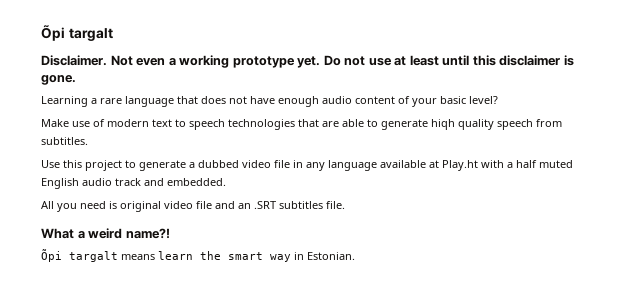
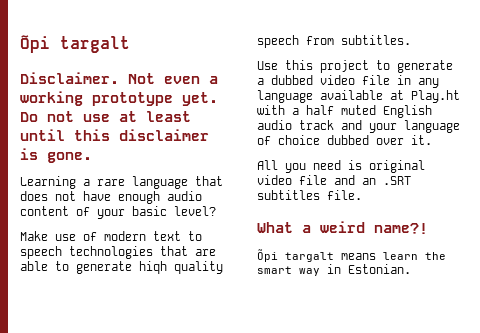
[167,178,226,186] embedded. -> [369,120,460,133] [257,135,432,145] your language of choice dubbed over it.

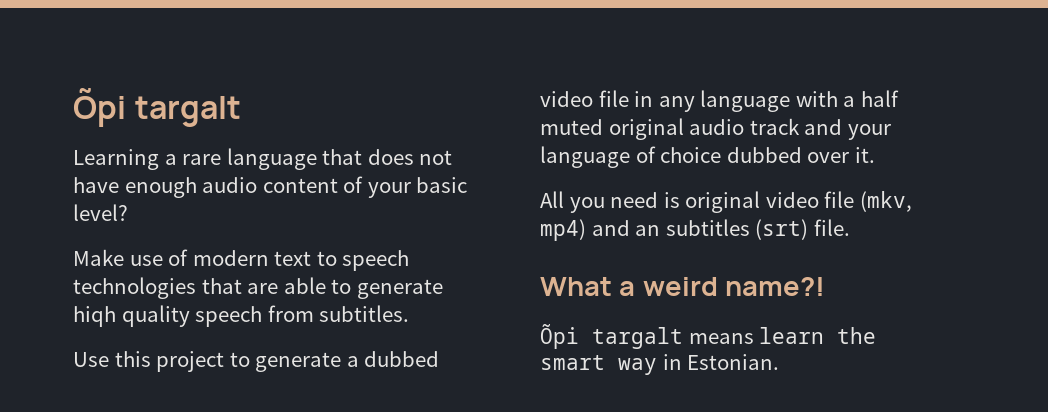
[20,35,130,53] [20,72,218,84] [20,91,218,106] [20,111,191,122] [20,129,209,141] [20,148,92,163] Õpi targalt // Disclaimer. Not even a working prototype yet. Do not use at least until this disclaimer is gone. -> [73,88,241,127] Õpi targalt
[320,90,460,103] available at Play.ht -> (791, 101) none
[383,105,432,118] English -> [608,118,684,140] original
[334,175,411,185] [257,190,320,200] and an .SRT subtitles -> [859,191,912,212] [540,219,809,241] (mkv, mp4) and an subtitles (srt)

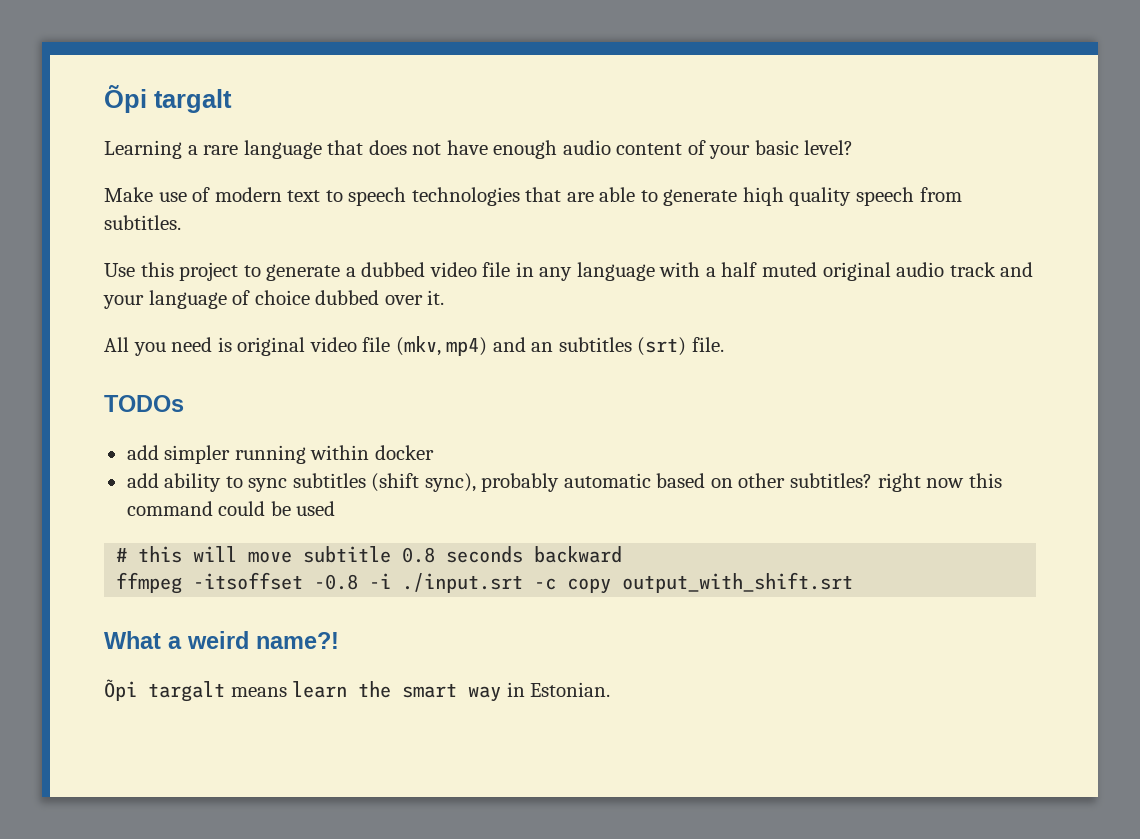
(850, 227) none -> [104,395,184,412] [126,445,434,464] [126,473,1002,492] [126,501,336,516] [116,546,623,563] [116,572,854,594] // TODOs // add simpler running within docker // add ability to sync subtitles (shift sync), probably automatic based on other subtitles? right now this command could be used // # this will move subtitle 0.8 seconds backward // ffmpeg -itsoffset -0.8 -i ./input.srt -c copy output_with_shift.srt

